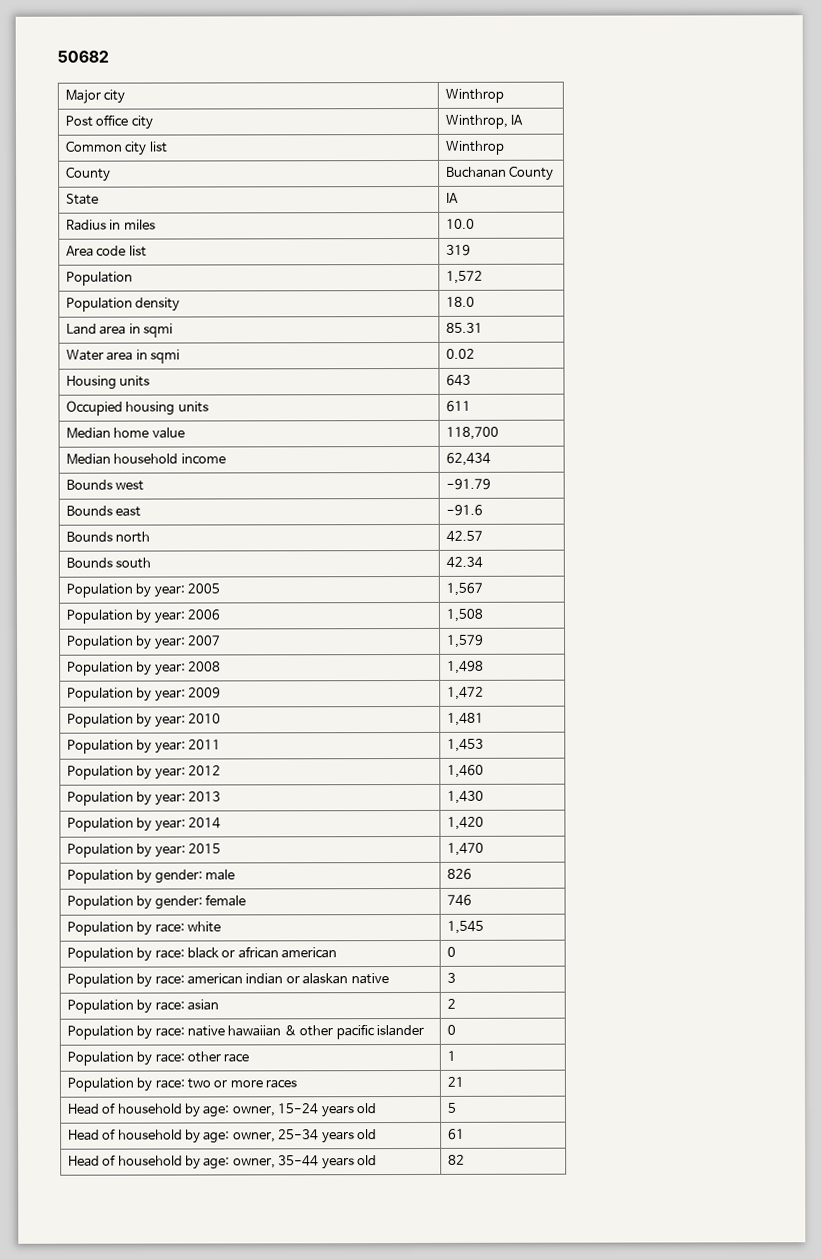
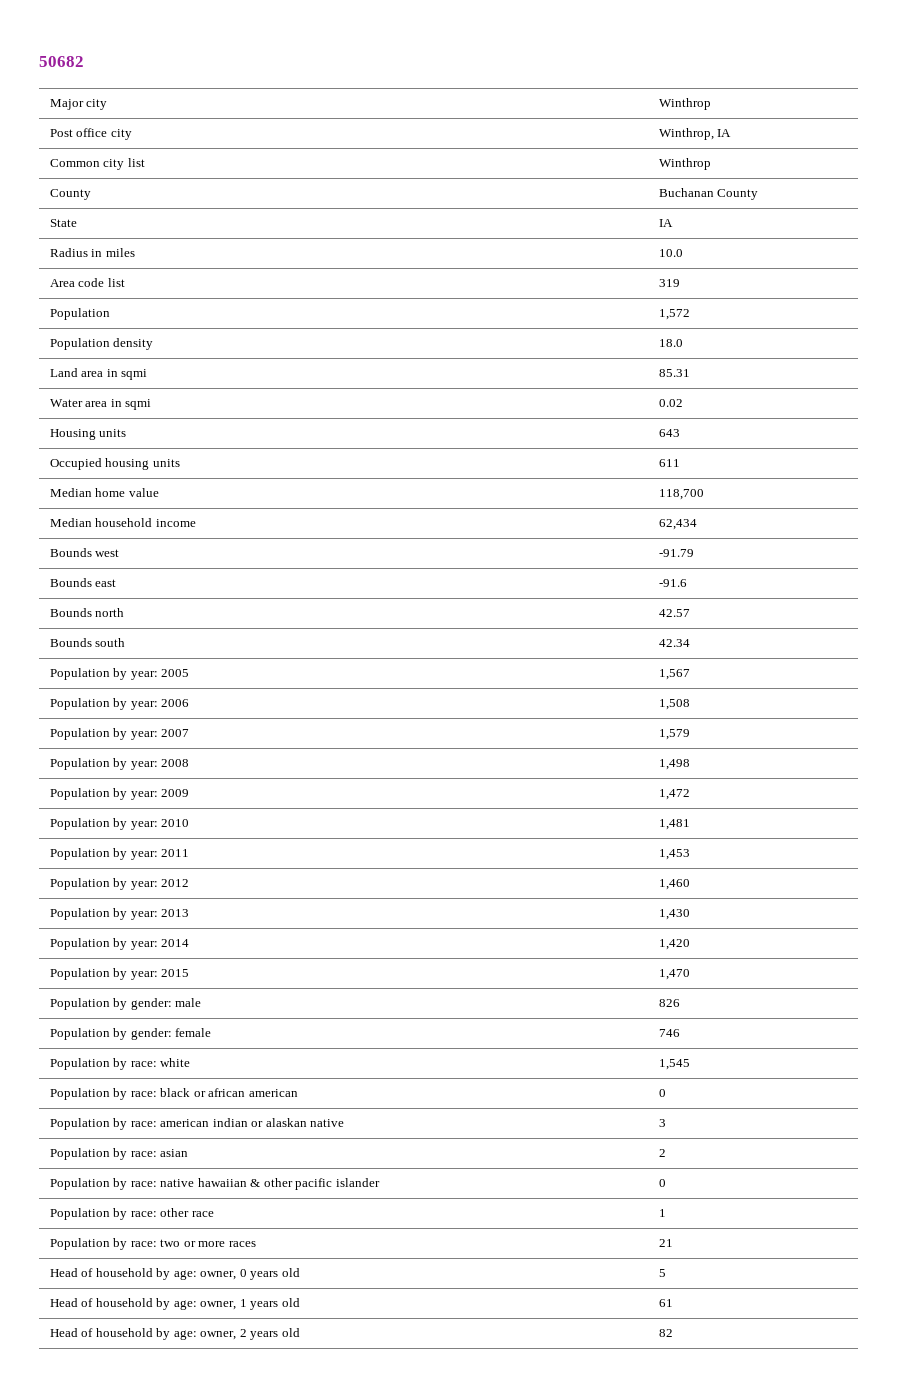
[277,1103,320,1115] 15-24 -> [239,1269,247,1277] 0
[278,1129,320,1141] 25-34 -> [239,1299,247,1307] 1
[278,1155,320,1167] 35-44 -> [239,1329,247,1337] 2

